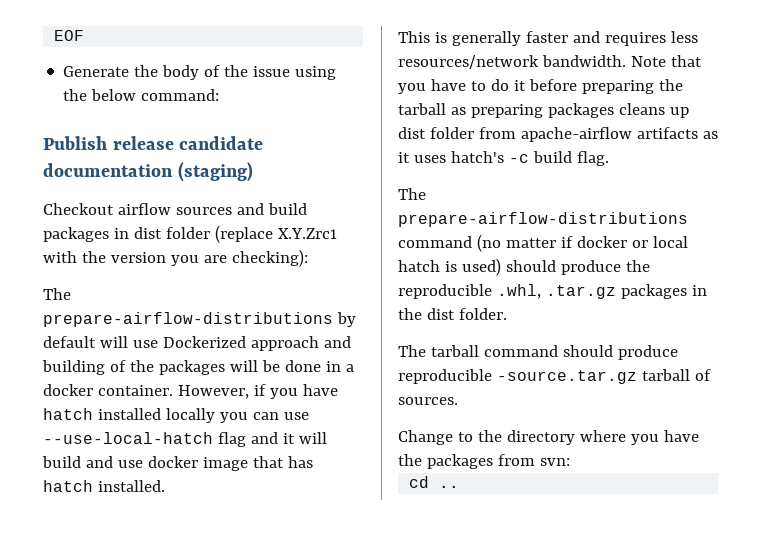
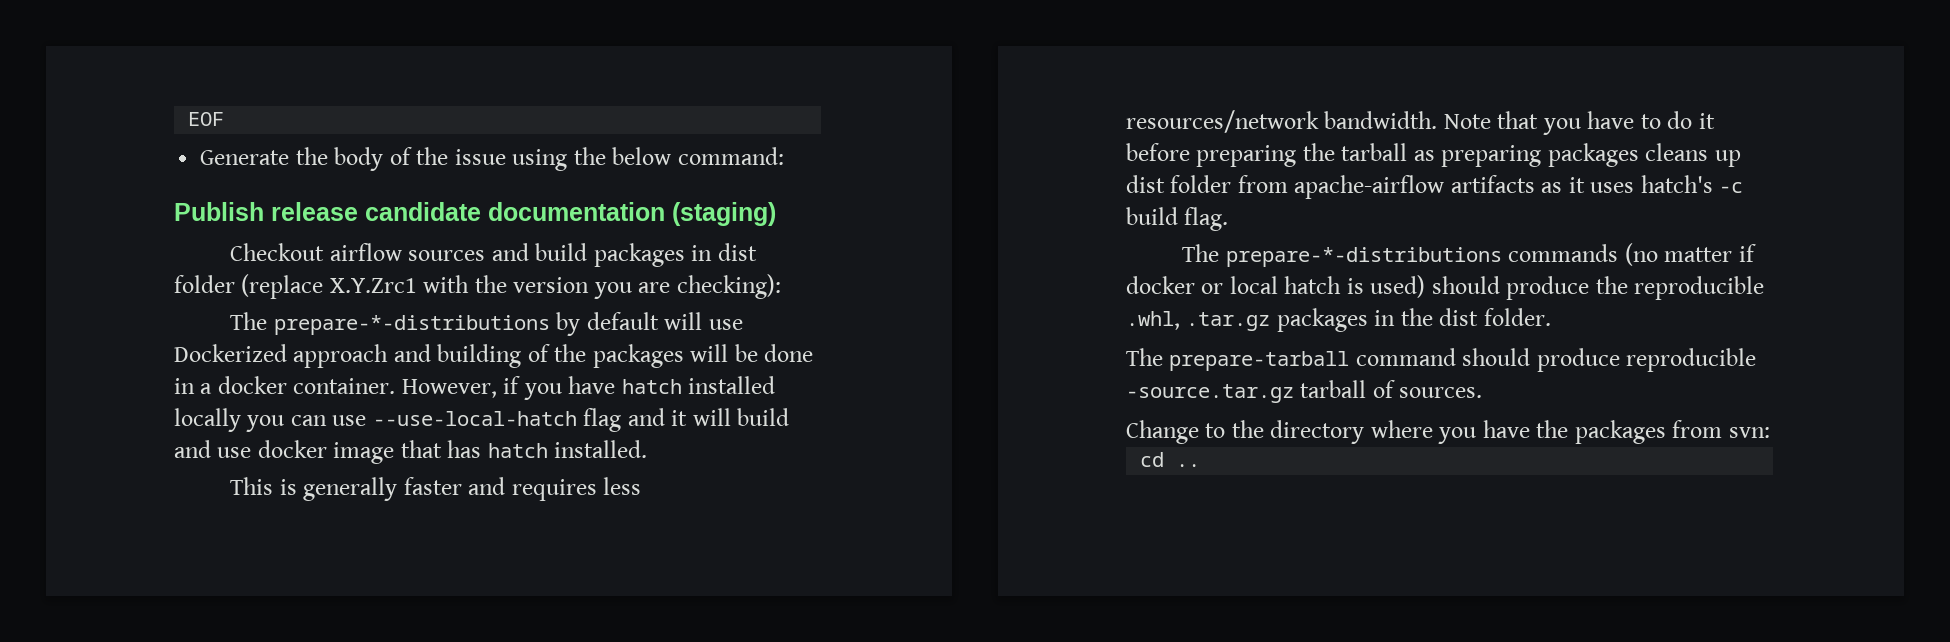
[43,312,333,327] prepare-airflow-distributions -> [273,315,550,335] prepare-*-distributions
[398,212,688,227] [398,236,472,248] prepare-airflow-distributions command -> [1225,244,1619,267] prepare-*-distributions commands
[430,345,479,357] tarball -> [1169,351,1350,371] prepare-tarball

